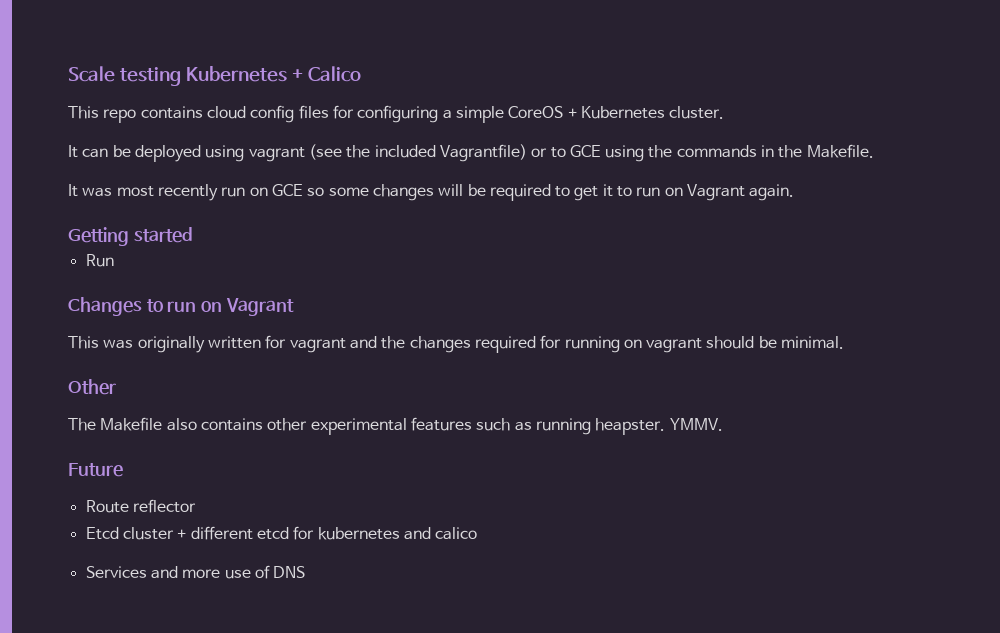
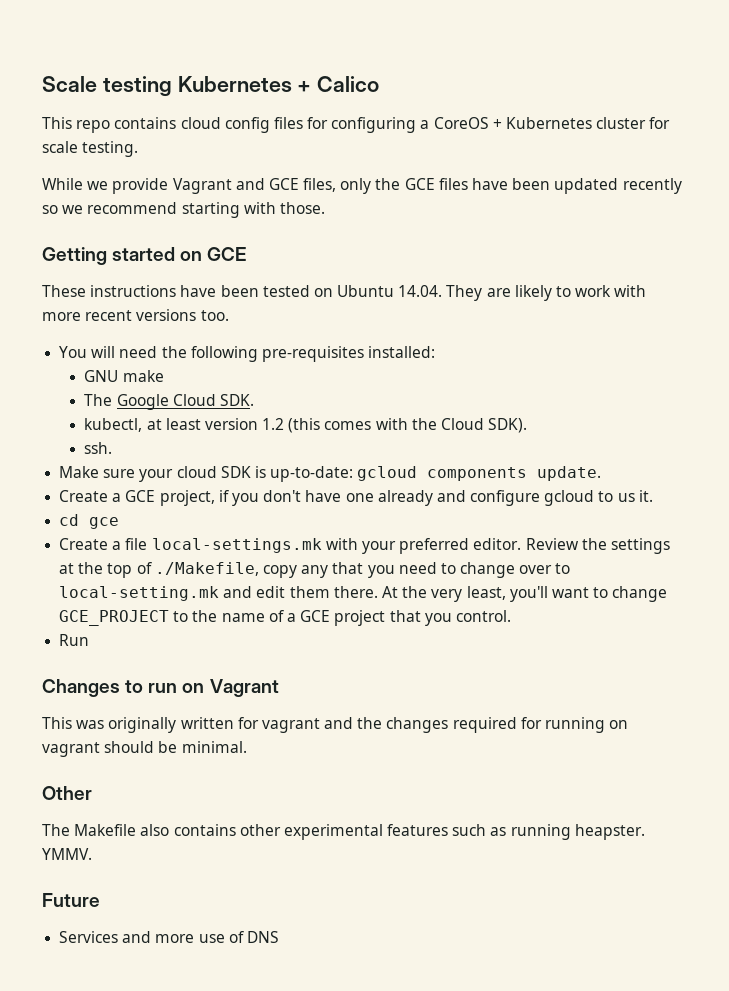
[455,106,504,123] simple -> (430, 124) none
[669,106,725,119] [68,144,874,162] [68,184,795,201] [68,227,193,246] cluster. // It can be deployed using vagrant (see the included Vagrantfile) or to GCE using the commands in the Makefile. // It was most recently run on GCE so some changes will be required to get it to run on Vagrant again. // Getting started -> [596,117,671,129] [42,141,139,157] [42,178,682,194] [42,202,325,218] [42,247,247,265] [42,285,647,301] [42,309,229,321] [59,346,436,362] [84,370,164,382] [84,394,254,410] [84,418,528,433] [84,442,113,454] [59,466,602,482] [59,490,653,506] [59,514,120,529] [59,538,670,554] [59,562,571,578] [59,586,668,602] [59,610,511,626] cluster for scale testing. // While we provide Vagrant and GCE files, only the GCE files have been updated recently so we recommend starting with those. // Getting started on GCE // These instructions have been tested on Ubuntu 14.04. They are likely to work with more recent versions too. // You will need the following pre-requisites installed: // GNU make // The Google Cloud SDK. // kubectl, at least version 1.2 (this comes with the Cloud SDK). // ssh. // Make sure your cloud SDK is up-to-date: gcloud components update. // Create a GCE project, if you don't have one already and configure gcloud to us it. // cd gce // Create a file local-settings.mk with your preferred editor. Review the settings at the top of ./Makefile, copy any that you need to change over to local-setting.mk and edit them there. At the very least, you'll want to change GCE_PROJECT to the name of a GCE project that you control.
[85,499,196,513] [85,526,478,540] // Route reflector // Etcd cluster + different etcd for kubernetes and calico -> (100, 900) none

